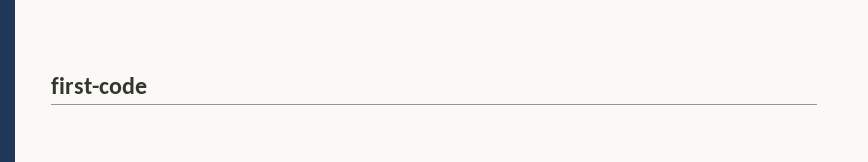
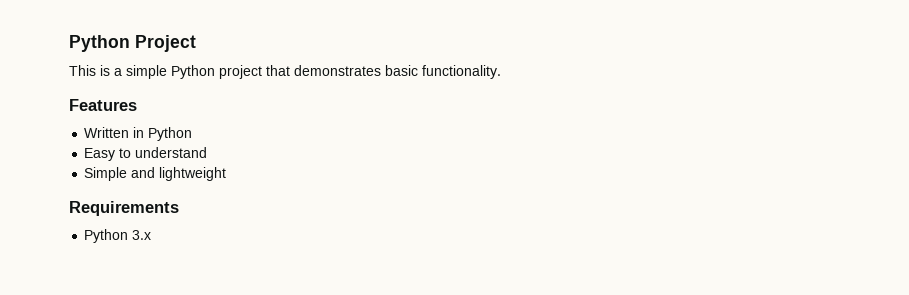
[51,77,147,94] first-code -> [69,35,196,52] [69,65,501,79] [69,99,137,111] [84,127,193,141] [84,147,208,161] [84,167,227,181] [69,201,179,216] [84,229,152,243] Python Project // This is a simple Python project that demonstrates basic functionality. // Features // Written in Python // Easy to understand // Simple and lightweight // Requirements // Python 3.x

